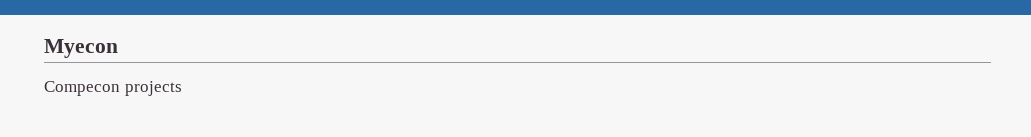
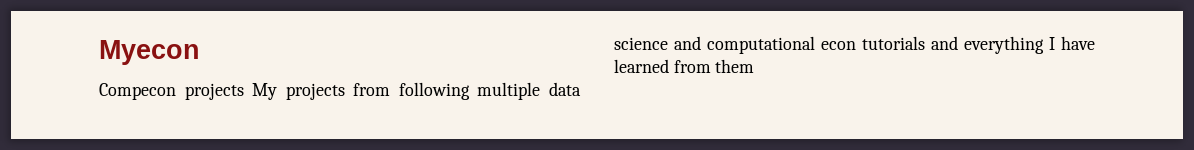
(182, 88) none -> [252,82,581,100] [614,36,1095,54] [614,59,755,73] My projects from following multiple data science and computational econ tutorials and everything I have learned from them

